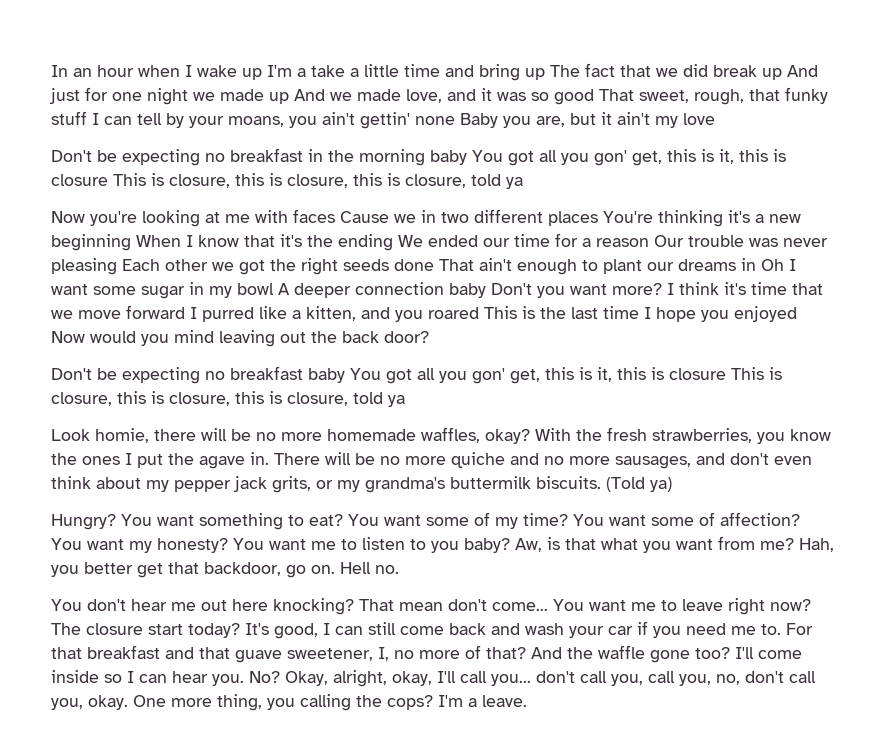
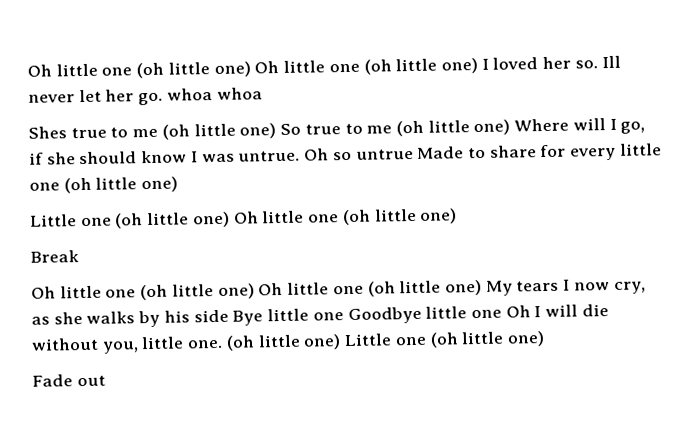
[51,63,818,81] [49,87,828,105] [51,111,715,129] [51,148,786,166] [51,173,523,189] [51,209,801,227] [51,233,828,251] [51,258,796,275] [51,282,823,299] [51,305,797,322] [51,330,429,347] [51,366,782,384] [51,391,405,407] [51,427,831,444] [51,452,812,469] [51,476,672,493] [51,512,800,530] [51,536,834,553] [51,562,399,578] [51,598,811,615] [51,621,813,639] [51,645,802,663] [51,670,816,687] [51,694,527,711] In an hour when I wake up I'm a take a little time and bring up The fact that we did break up And just for one night we made up And we made love, and it was so good That sweet, rough, that funky stuff I can tell by your moans, you ain't gettin' none Baby you are, but it ain't my love // Don't be expecting no breakfast in the morning baby You got all you gon' get, this is it, this is closure This is closure, this is closure, this is closure, told ya // Now you're looking at me with faces Cause we in two different places You're thinking it's a new beginning When I know that it's the ending We ended our time for a reason Our trouble was never pleasing Each other we got the right seeds done That ain't enough to plant our dreams in Oh I want some sugar in my bowl A deeper connection baby Don't you want more? I think it's time that we move forward I purred like a kitten, and you roared This is the last time I hope you enjoyed Now would you mind leaving out the back door? // Don't be expecting no breakfast baby You got all you gon' get, this is it, this is closure This is closure, this is closure, this is closure, told ya // Look homie, there will be no more homemade waffles, okay? With the fresh strawberries, you know the ones I put the agave in. There will be no more quiche and no more sausages, and don't even think about my pepper jack grits, or my grandma's buttermilk biscuits. (Told ya) // Hungry? You want something to eat? You want some of my time? You want some of affection? You want my honesty? You want me to listen to you baby? Aw, is that what you want from me? Hah, you better get that backdoor, go on. Hell no. // You don't hear me out here knocking? That mean don't come... You want me to leave right now? The closure start today? It's good, I can still come back and wash your car if you need me to. For that breakfast and that guave sweetener, I, no more of that? And the waffle gone too? I'll come inside so I can hear you. No? Okay, alright, okay, I'll call you... don't call you, call you, no, don't call you, okay. One more thing, you calling the cops? I'm a leave. -> [27,55,621,79] [28,87,263,106] [28,118,646,140] [29,143,662,165] [29,176,179,194] [30,208,458,229] [30,250,79,263] [31,279,646,301] [31,304,609,328] [31,331,545,354] [32,374,106,387] Oh little one (oh little one) Oh little one (oh little one) I loved her so. Ill never let her go. whoa whoa // Shes true to me (oh little one) So true to me (oh little one) Where will I go, if she should know I was untrue. Oh so untrue Made to share for every little one (oh little one) // Little one (oh little one) Oh little one (oh little one) // Break // Oh little one (oh little one) Oh little one (oh little one) My tears I now cry, as she walks by his side Bye little one Goodbye little one Oh I will die without you, little one. (oh little one) Little one (oh little one) // Fade out

